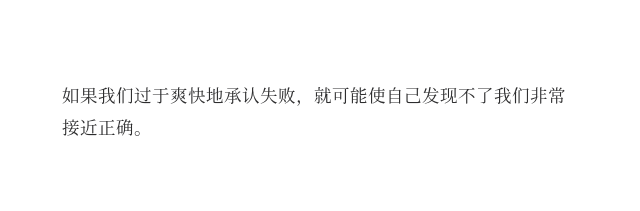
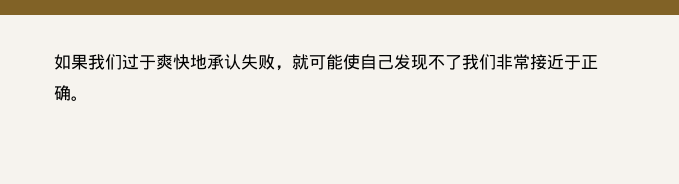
(98, 127) none -> [564,55,581,70] 于

